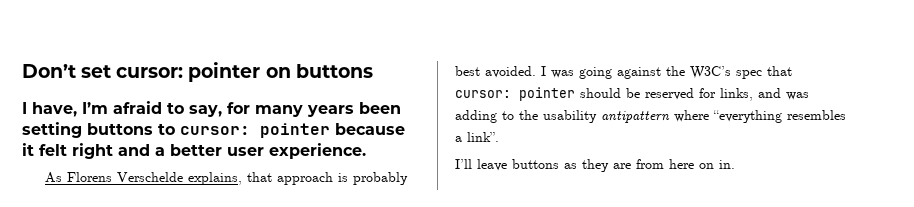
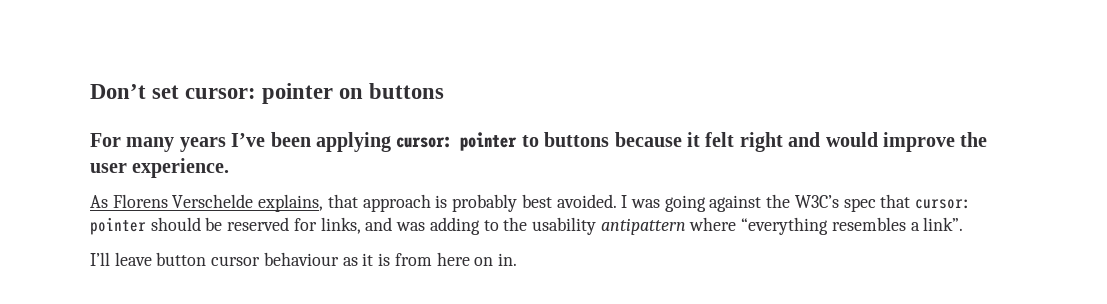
[22,101,401,117] [22,122,330,138] I have, I’m afraid to say, for many years been setting buttons to cursor: pointer -> [90,132,610,152] For many years I’ve been applying cursor: pointer to buttons
[155,144,222,156] a better -> [825,132,988,152] would improve the
[512,159,631,172] buttons as they are -> [156,252,391,266] button cursor behaviour as it is

